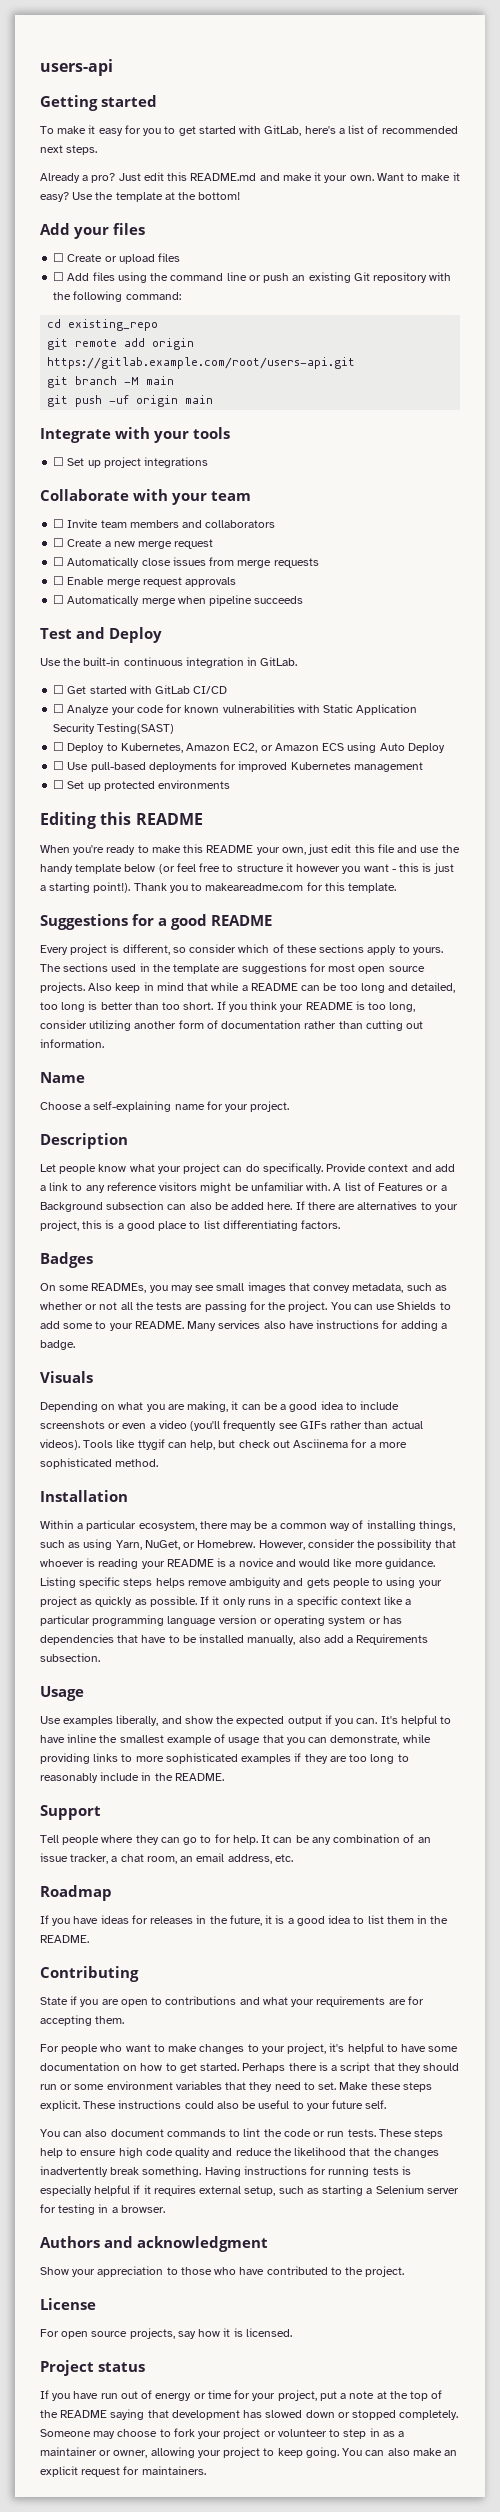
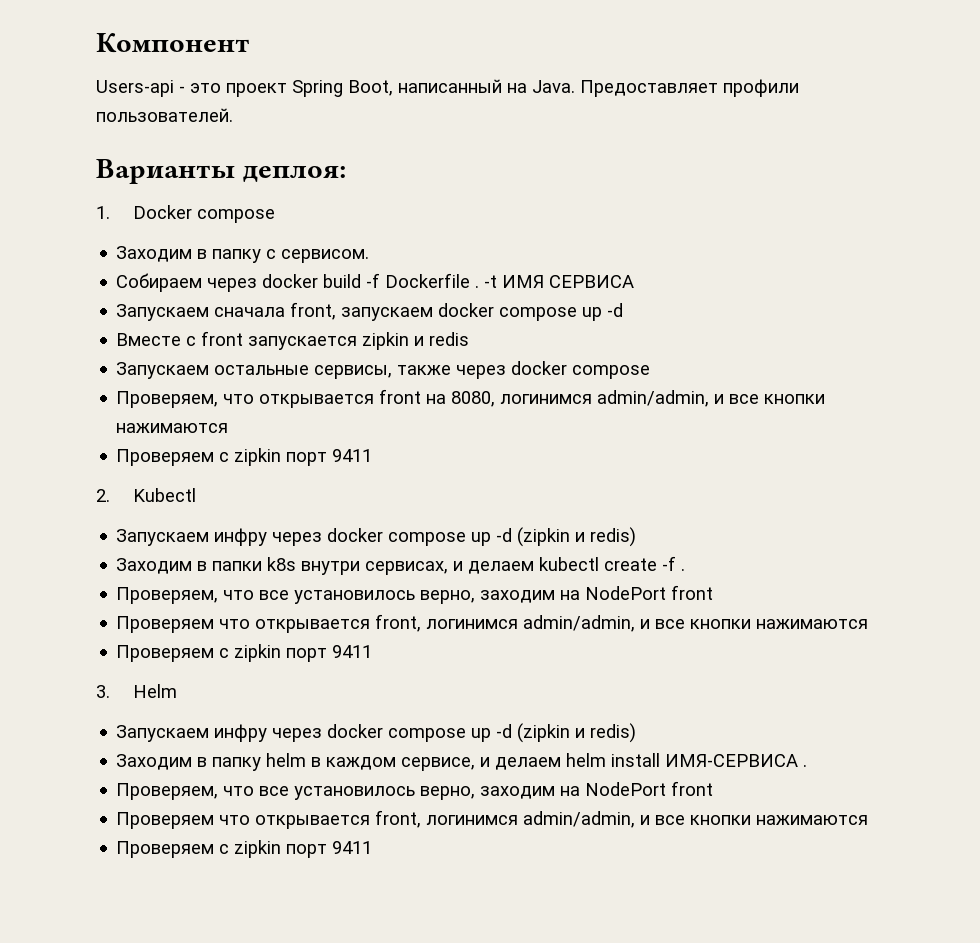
[40,59,113,76] [40,95,157,111] [40,125,458,136] [40,145,98,155] [40,172,460,183] [40,192,241,202] [40,223,145,239] [53,253,181,264] [53,272,452,283] [53,291,181,302] [47,319,159,331] [47,338,195,350] [47,357,356,369] [47,376,175,388] [47,395,214,407] [40,427,230,443] [53,457,209,468] [40,489,251,505] [53,519,276,528] [53,538,214,549] [53,557,319,568] [53,576,237,587] [53,595,304,606] [40,627,162,643] [40,657,298,668] [53,685,228,694] [53,704,418,715] [53,723,175,734] [53,742,445,753] [53,761,423,772] [53,780,231,791] [40,812,203,829] [40,844,460,855] [40,863,454,874] [40,882,397,893] [40,914,272,930] [40,944,443,955] [40,963,425,974] [40,982,456,993] [40,1001,416,1012] [40,1020,424,1031] [40,1039,104,1048] [40,1072,85,1083] [40,1101,290,1112] [40,1133,128,1149] [40,1163,455,1174] [40,1182,447,1193] [40,1201,458,1212] [40,1220,341,1231] [40,1252,93,1268] [40,1282,447,1293] [40,1301,451,1312] [40,1320,447,1331] [40,1340,75,1350] [40,1371,93,1383] [40,1401,400,1412] [40,1420,423,1431] [40,1439,407,1450] [40,1458,159,1469] [40,1490,128,1502] [40,1520,455,1531] [40,1539,456,1550] [40,1558,435,1569] [40,1577,442,1588] [40,1596,412,1607] [40,1615,402,1626] [40,1634,429,1645] [40,1653,100,1662] [40,1686,84,1701] [40,1715,452,1726] [40,1734,431,1745] [40,1753,409,1764] [40,1772,224,1783] [40,1805,101,1820] [40,1834,431,1845] [40,1853,293,1864] [40,1885,112,1901] [40,1915,449,1926] [40,1935,89,1943] [40,1966,139,1982] [40,1996,424,2007] [40,2015,125,2026] [40,2043,459,2054] [40,2062,460,2073] [40,2081,432,2092] [40,2100,387,2111] [40,2128,444,2139] [40,2147,439,2158] [40,2166,411,2177] [40,2185,459,2196] [40,2204,165,2215] [40,2236,268,2252] [40,2266,405,2277] [40,2298,96,2310] [40,2328,292,2339] [40,2360,145,2376] [40,2390,443,2401] [40,2409,459,2420] [40,2428,405,2439] [40,2447,458,2458] [40,2466,206,2477] users-api // Getting started // To make it easy for you to get started with GitLab, here's a list of recommended next steps. // Already a pro? Just edit this README.md and make it your own. Want to make it easy? Use the template at the bottom! // Add your files // ☐ Create or upload files // ☐ Add files using the command line or push an existing Git repository with the following command: // cd existing_repo // git remote add origin https://gitlab.example.com/root/users-api.git // git branch -M main // git push -uf origin main // Integrate with your tools // ☐ Set up project integrations // Collaborate with your team // ☐ Invite team members and collaborators // ☐ Create a new merge request // ☐ Automatically close issues from merge requests // ☐ Enable merge request approvals // ☐ Automatically merge when pipeline succeeds // Test and Deploy // Use the built-in continuous integration in GitLab. // ☐ Get started with GitLab CI/CD // ☐ Analyze your code for known vulnerabilities with Static Application Security Testing(SAST) // ☐ Deploy to Kubernetes, Amazon EC2, or Amazon ECS using Auto Deploy // ☐ Use pull-based deployments for improved Kubernetes management // ☐ Set up protected environments // Editing this README // When you're ready to make this README your own, just edit this file and use the handy template below (or feel free to structure it however you want - this is just a starting point!). Thank you to makeareadme.com for this template. // Suggestions for a good README // Every project is different, so consider which of these sections apply to yours. The sections used in the template are suggestions for most open source projects. Also keep in mind that while a README can be too long and detailed, too long is better than too short. If you think your README is too long, consider utilizing another form of documentation rather than cutting out information. // Name // Choose a self-explaining name for your project. // Description // Let people know what your project can do specifically. Provide context and add a link to any reference visitors might be unfamiliar with. A list of Features or a Background subsection can also be added here. If there are alternatives to your project, this is a good place to list differentiating factors. // Badges // On some READMEs, you may see small images that convey metadata, such as whether or not all the tests are passing for the project. You can use Shields to add some to your README. Many services also have instructions for adding a badge. // Visuals // Depending on what you are making, it can be a good idea to include screenshots or even a video (you'll frequently see GIFs rather than actual videos). Tools like ttygif can help, but check out Asciinema for a more sophisticated method. // Installation // Within a particular ecosystem, there may be a common way of installing things, such as using Yarn, NuGet, or Homebrew. However, consider the possibility that whoever is reading your README is a novice and would like more guidance. Listing specific steps helps remove ambiguity and gets people to using your project as quickly as possible. If it only runs in a specific context like a particular programming language version or operating system or has dependencies that have to be installed manually, also add a Requirements subsection. // Usage // Use examples liberally, and show the expected output if you can. It's helpful to have inline the smallest example of usage that you can demonstrate, while providing links to more sophisticated examples if they are too long to reasonably include in the README. // Support // Tell people where they can go to for help. It can be any combination of an issue tracker, a chat room, an email address, etc. // Roadmap // If you have ideas for releases in the future, it is a good idea to list them in the README. // Contributing // State if you are open to contributions and what your requirements are for accepting them. // For people who want to make changes to your project, it's helpful to have some documentation on how to get started. Perhaps there is a script that they should run or some environment variables that they need to set. Make these steps explicit. These instructions could also be useful to your future self. // You can also document commands to lint the code or run tests. These steps help to ensure high code quality and reduce the likelihood that the changes inadvertently break something. Having instructions for running tests is especially helpful if it requires external setup, such as starting a Selenium server for testing in a browser. // Authors and acknowledgment // Show your appreciation to those who have contributed to the project. // License // For open source projects, say how it is licensed. // Project status // If you have run out of energy or time for your project, put a note at the top of the README saying that development has slowed down or stopped completely. Someone may choose to fork your project or volunteer to step in as a maintainer or owner, allowing your project to keep going. You can also make an explicit request for maintainers. -> [96,33,250,53] [96,79,799,97] [96,108,233,122] [96,159,346,184] [96,205,275,223] [116,246,370,263] [116,273,635,292] [116,302,624,321] [116,331,470,350] [116,361,651,379] [116,389,826,408] [116,423,229,433] [116,448,373,466] [96,488,196,502] [116,527,637,547] [116,556,686,575] [116,585,714,604] [116,614,869,633] [116,644,373,662] [96,684,177,698] [116,723,637,743] [116,753,808,771] [116,781,714,800] [116,810,869,829] [116,840,373,858] Компонент // Users-api - это проект Spring Boot, написанный на Java. Предоставляет профили пользователей. // Варианты деплоя: // 1. Docker compose // Заходим в папку с сервисом. // Собираем через docker build -f Dockerfile . -t ИМЯ СЕРВИСА // Запускаем сначала front, запускаем docker compose up -d // Вместе с front запускается zipkin и redis // Запускаем остальные сервисы, также через docker compose // Проверяем, что открывается front на 8080, логинимся admin/admin, и все кнопки нажимаются // Проверяем с zipkin порт 9411 // 2. Kubectl // Запускаем инфру через docker compose up -d (zipkin и redis) // Заходим в папки k8s внутри сервисах, и делаем kubectl create -f . // Проверяем, что все установилось верно, заходим на NodePort front // Проверяем что открывается front, логинимся admin/admin, и все кнопки нажимаются // Проверяем с zipkin порт 9411 // 3. Helm // Запускаем инфру через docker compose up -d (zipkin и redis) // Заходим в папку helm в каждом сервисе, и делаем helm install ИМЯ-СЕРВИСА . // Проверяем, что все установилось верно, заходим на NodePort front // Проверяем что открывается front, логинимся admin/admin, и все кнопки нажимаются // Проверяем с zipkin порт 9411

